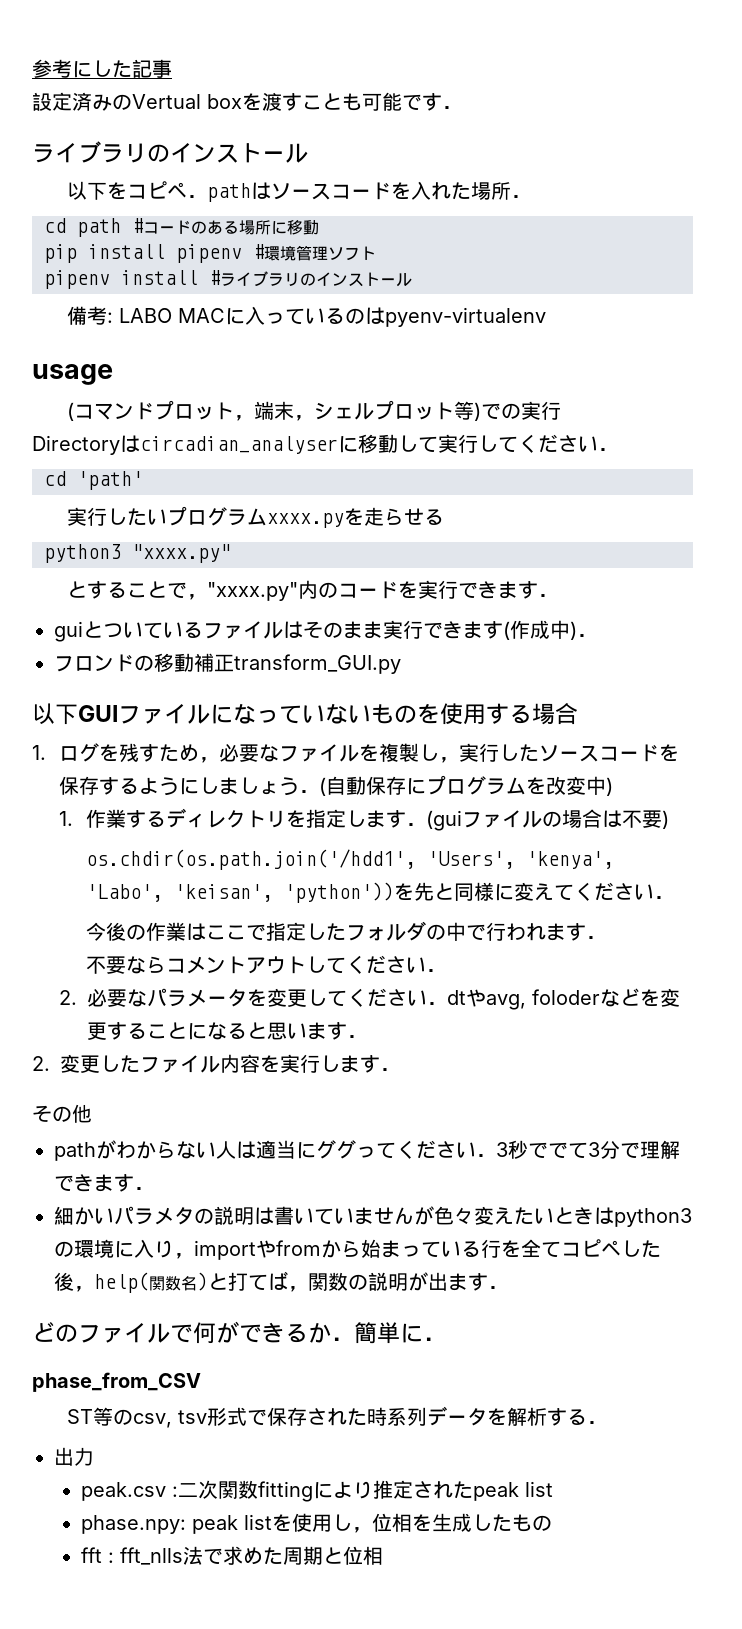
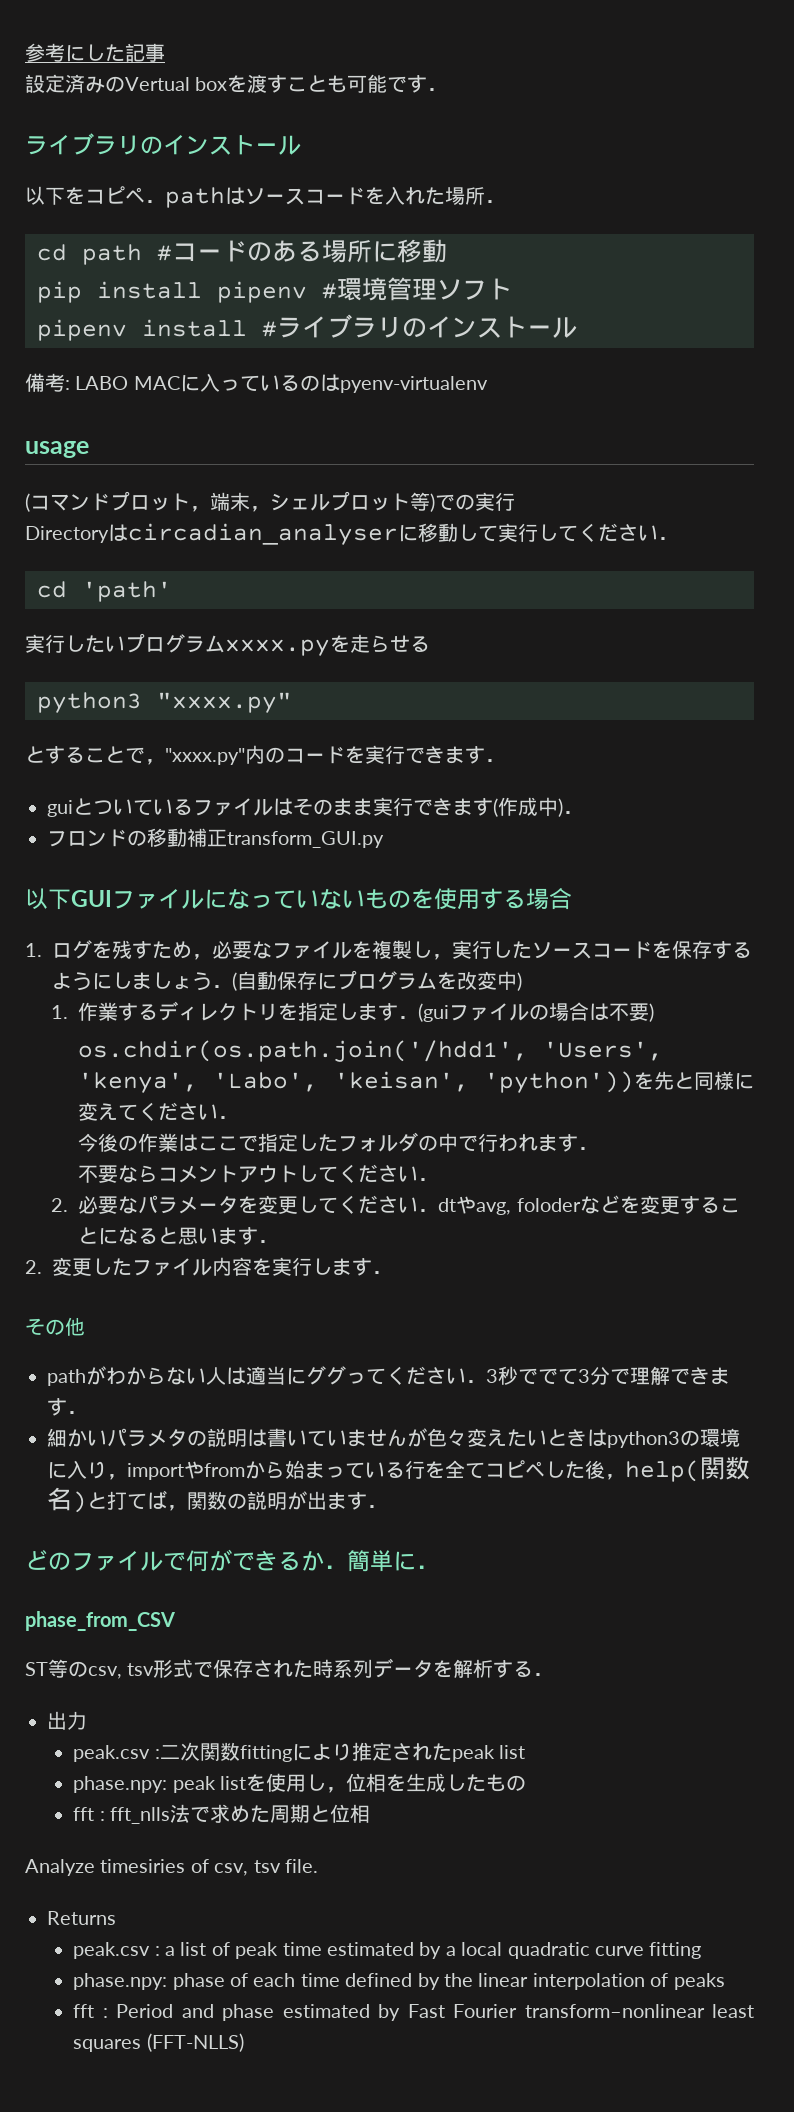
(383, 1555) none -> [25,1859,318,1876] [47,1911,116,1925] [73,1942,702,1959] [73,1973,725,1990] [73,2004,754,2021] [73,2033,244,2052] // Analyze timesiries of csv, tsv file. // Returns // peak.csv : a list of peak time estimated by a local quadratic curve fitting // phase.npy: phase of each time defined by the linear interpolation of peaks // fft : Period and phase estimated by Fast Fourier transform–nonlinear least squares (FFT-NLLS)

